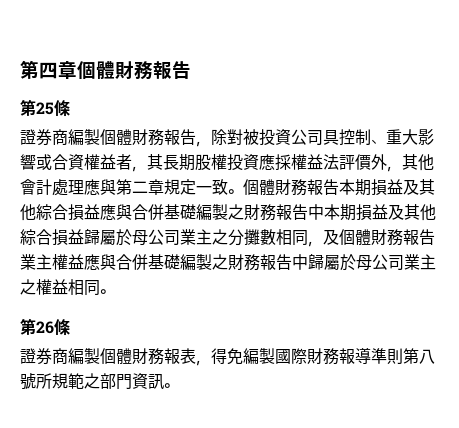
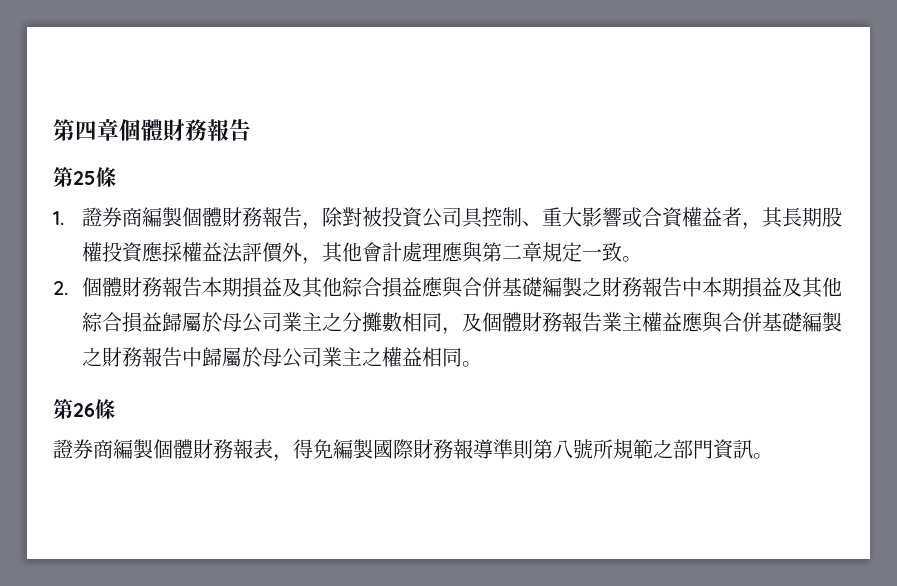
(70, 108) none -> [53,211,64,225] 1.
(243, 191) none -> [53,281,68,295] // 2.

